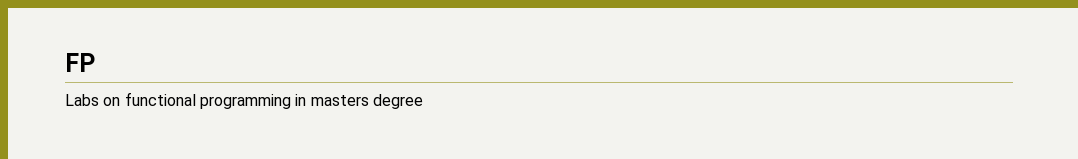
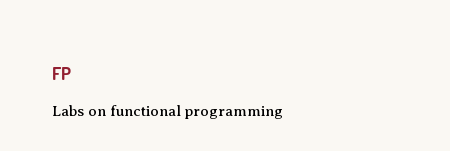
[295,94,423,109] in masters degree -> (284, 112) none

